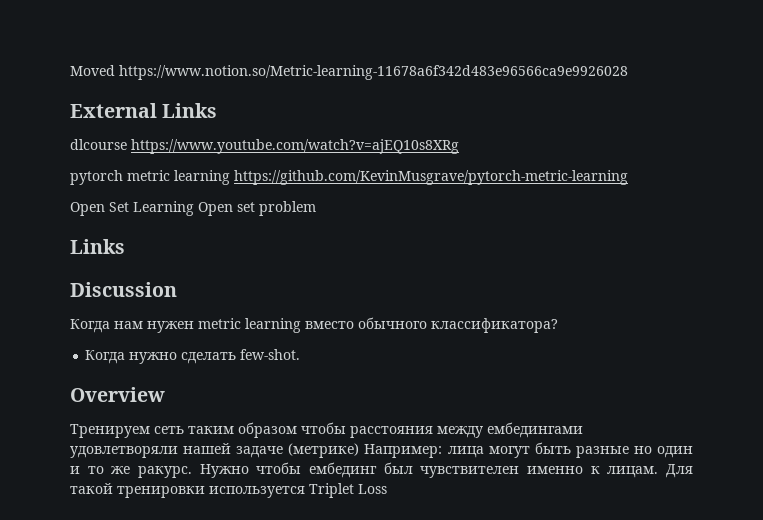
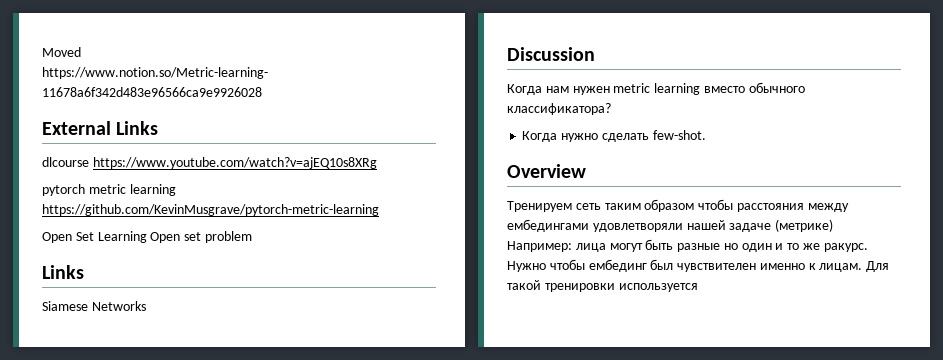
(125, 246) none -> [42,301,146,311] // Siamese Networks
[309,483,387,498] Triplet Loss -> (698, 287) none

